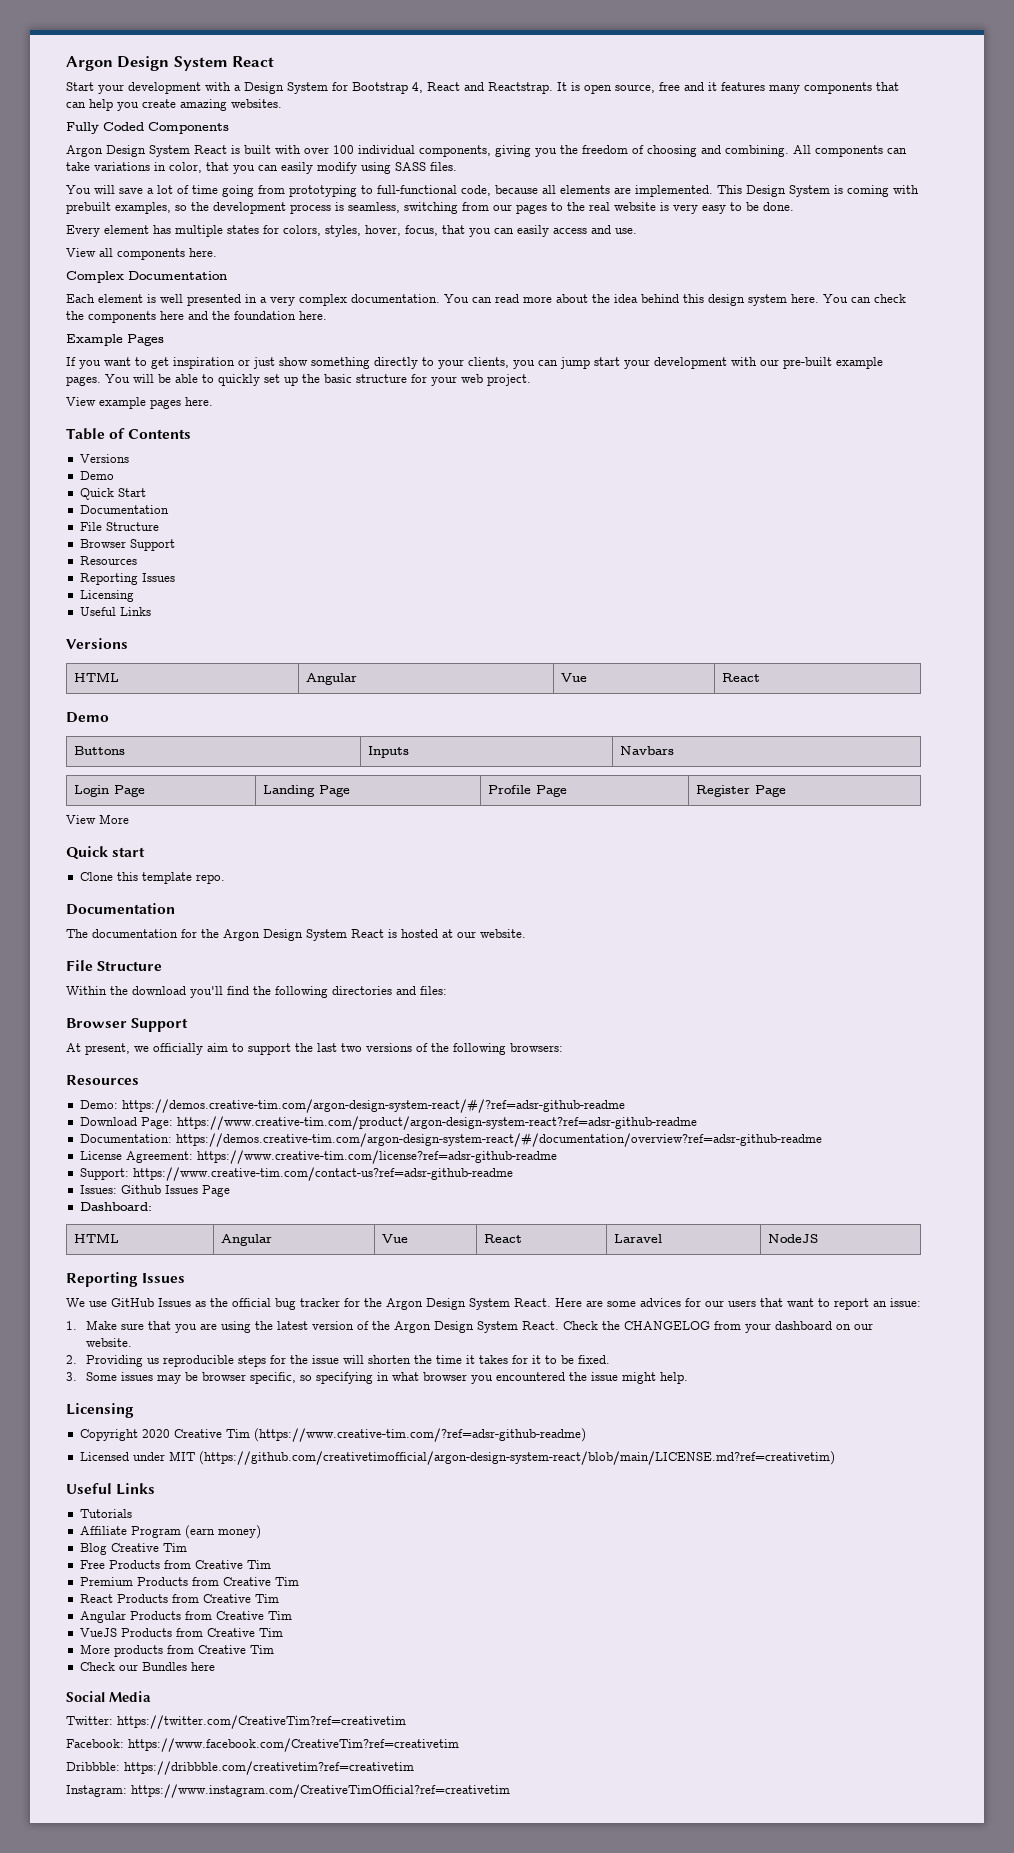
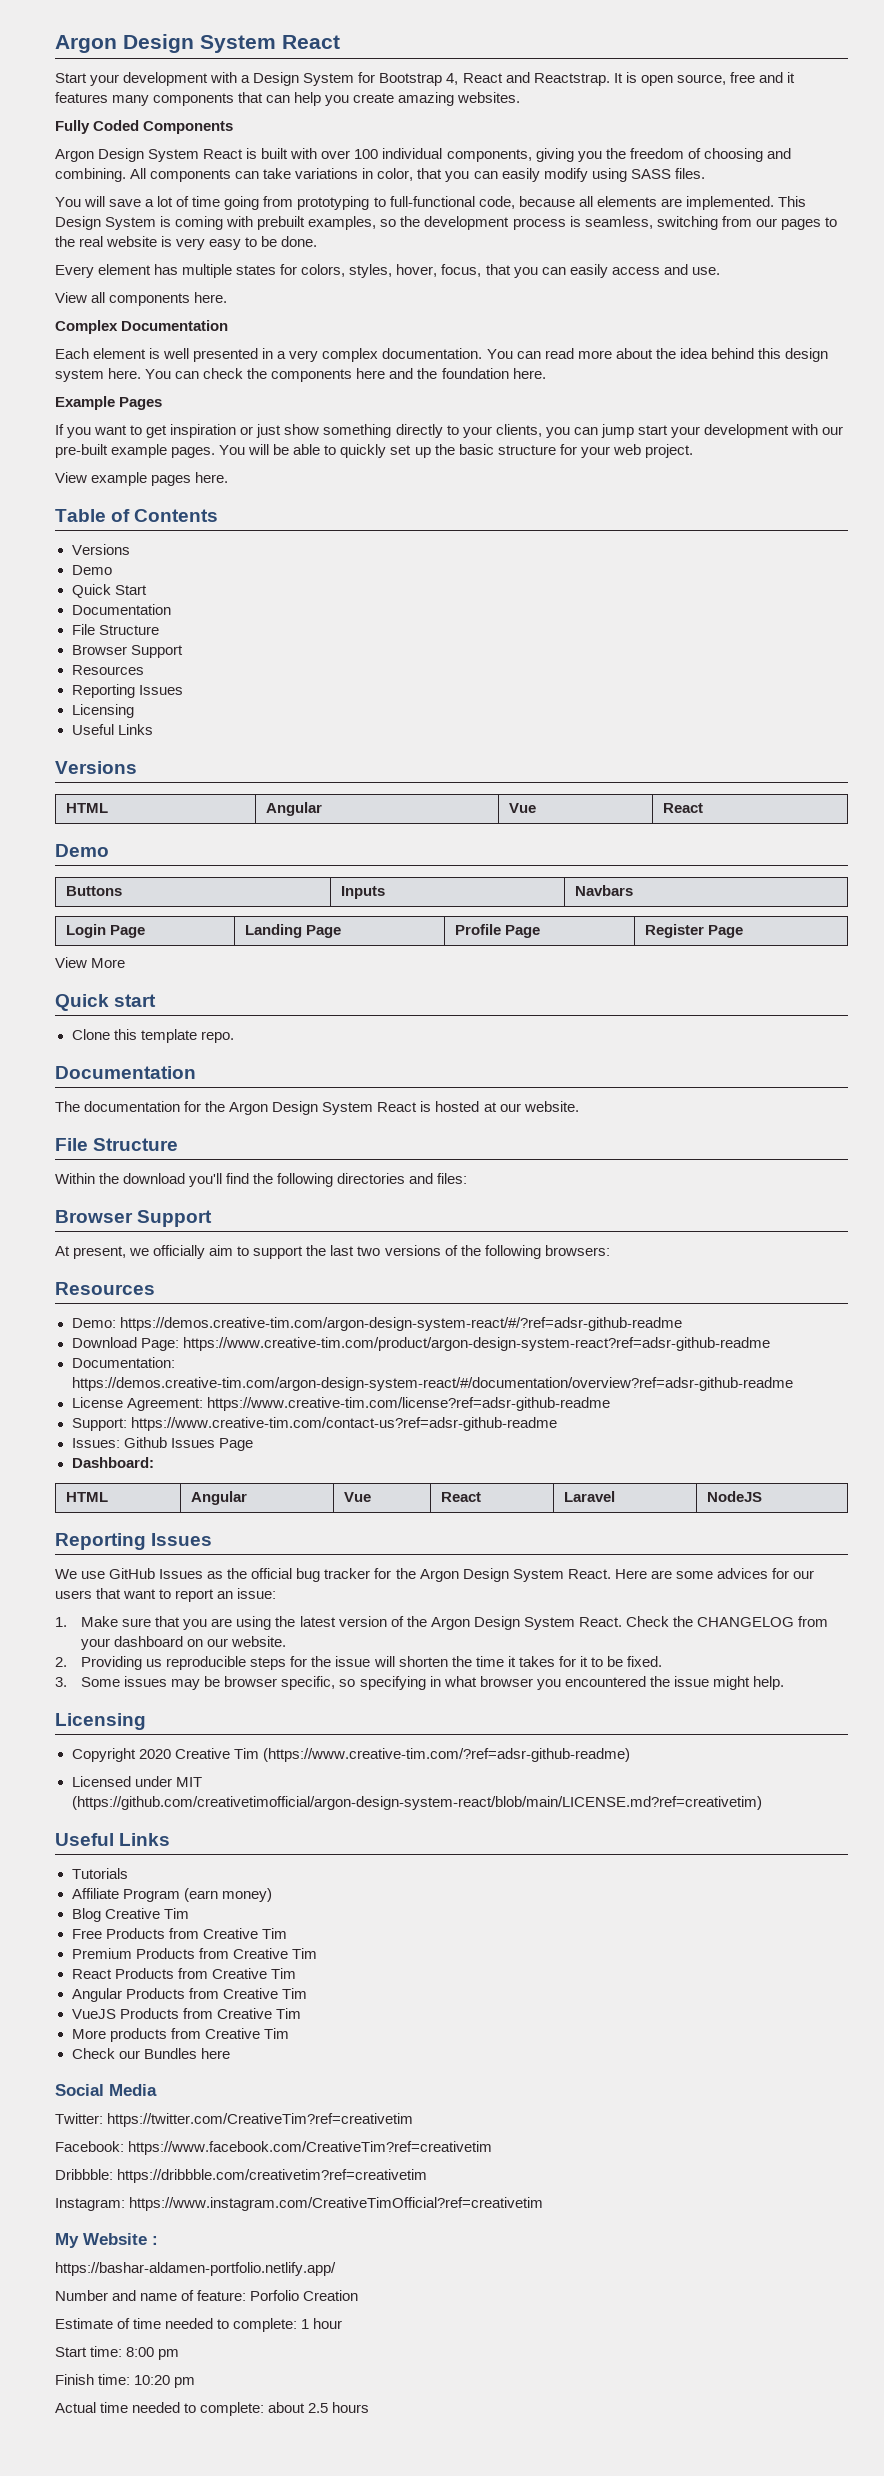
(510, 1791) none -> [55,2233,158,2248] [55,2262,336,2276] [55,2290,359,2301] [55,2318,343,2332] [55,2346,180,2360] [55,2374,196,2388] [55,2402,370,2416] // My Website : // https://bashar-aldamen-portfolio.netlify.app/ // Number and name of feature: Porfolio Creation // Estimate of time needed to complete: 1 hour // Start time: 8:00 pm // Finish time: 10:20 pm // Actual time needed to complete: about 2.5 hours

